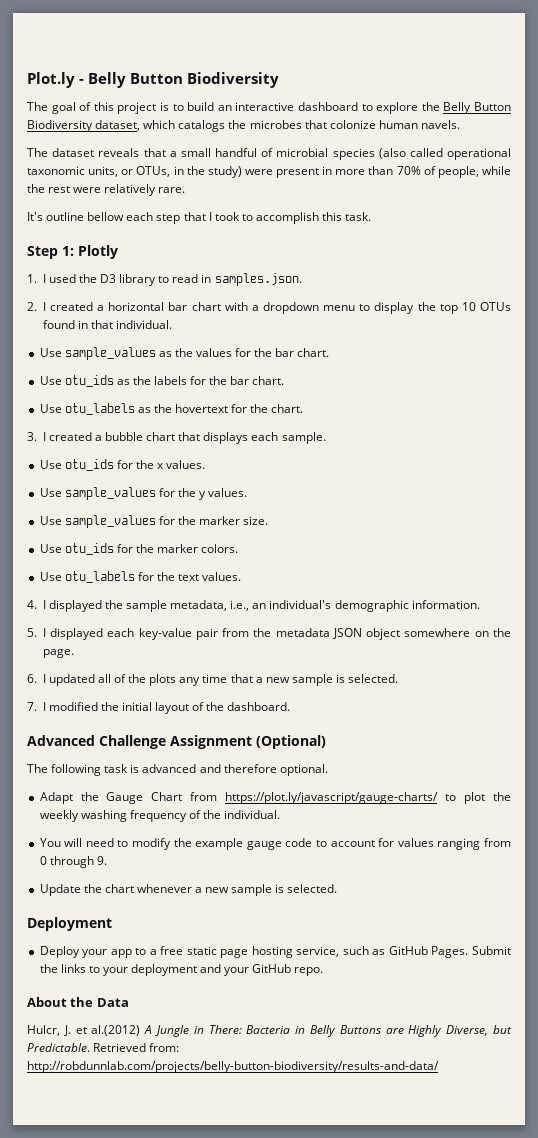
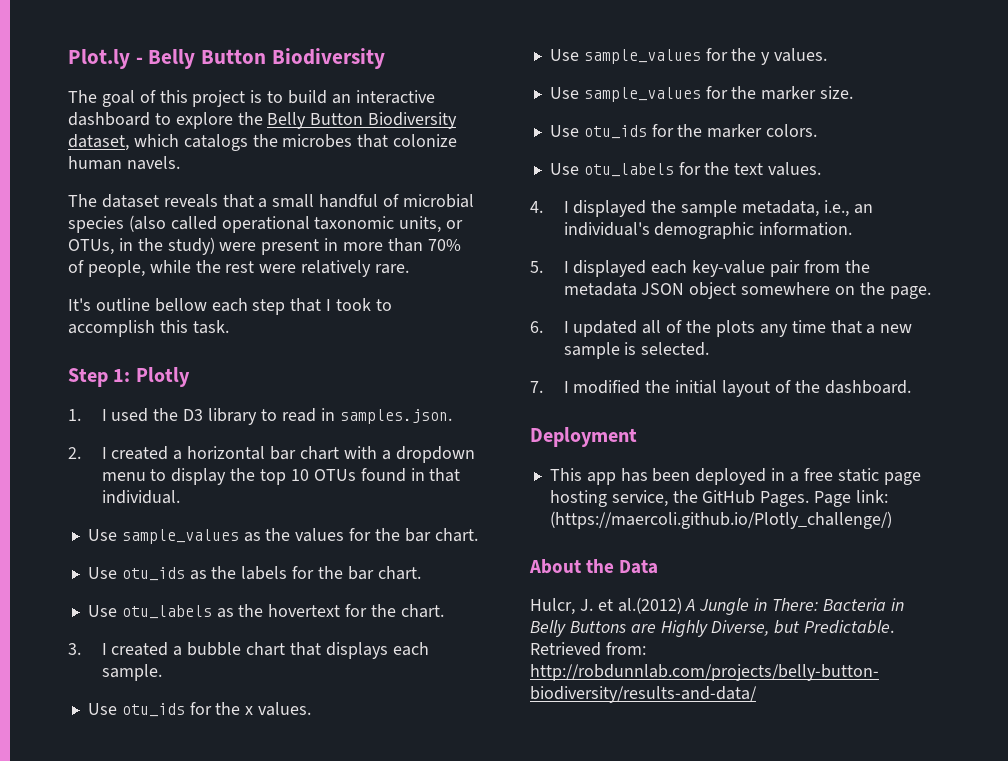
[27,735,326,749] [27,764,328,776] [39,792,511,804] [39,810,281,822] [39,838,512,850] [39,856,107,868] [39,884,338,896] [27,917,112,931] [39,946,147,958] Advanced Challenge Assignment (Optional) // The following task is advanced and therefore optional. // Adapt the Gauge Chart from https://plot.ly/javascript/gauge-charts/ to plot the weekly washing frequency of the individual. // You will need to modify the example gauge code to account for values ranging from 0 through 9. // Update the chart whenever a new sample is selected. // Deployment // Deploy your app to -> [530,427,637,447] [549,468,786,485] Deployment // This app has been deployed in
[342,946,511,958] [39,964,324,976] such as GitHub Pages. Submit the links to your deployment and your GitHub repo. -> [672,490,888,507] [549,511,892,529] the GitHub Pages. Page link: (https://maercoli.github.io/Plotly_challenge/)

